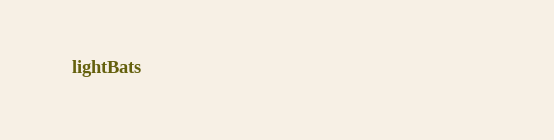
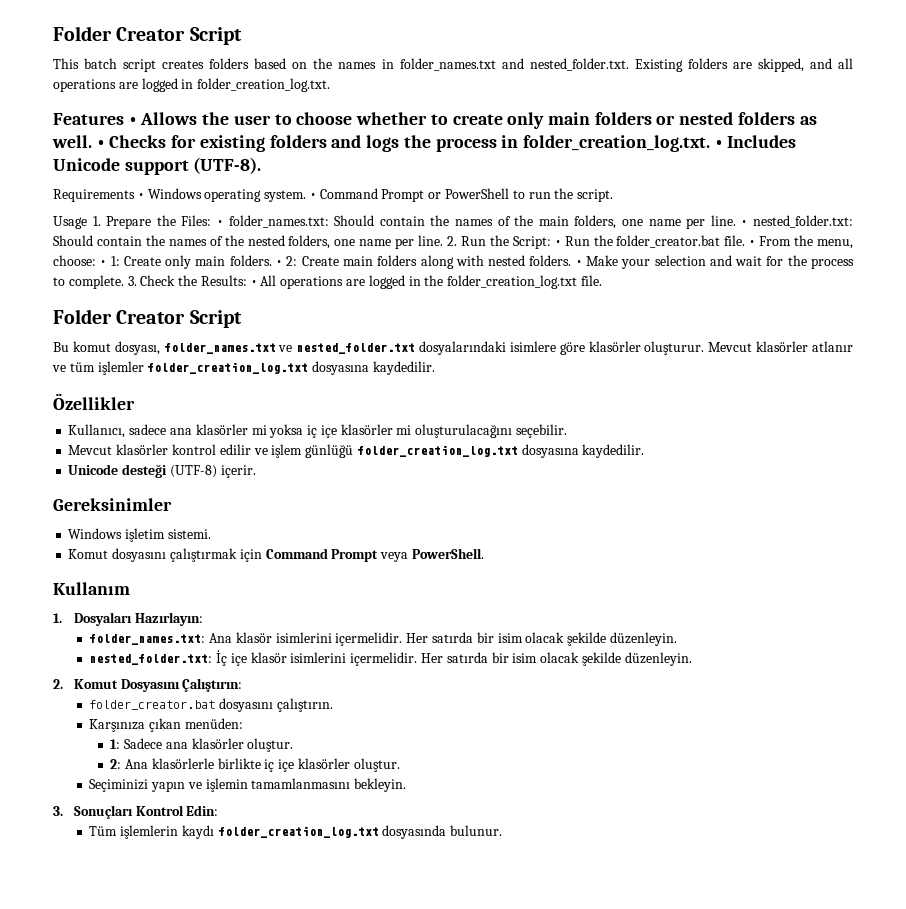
[72,60,141,77] lightBats -> [53,26,242,45] [53,58,853,72] [53,78,331,92] [53,112,817,129] [52,135,797,152] [53,157,262,175] [53,188,614,202] [53,215,854,229] [53,235,853,249] [53,255,854,269] [53,275,602,289] [53,309,242,328] [53,341,853,355] [52,361,435,375] [53,393,135,410] [68,424,567,438] [68,444,645,458] [68,464,256,478] [53,498,172,511] [68,528,211,542] [68,548,484,562] [53,582,130,595] [53,612,203,626] [89,632,677,646] [89,650,692,666] [53,678,243,692] [89,698,333,712] [89,718,243,732] [110,738,294,752] [110,758,400,772] [89,778,407,792] [53,805,219,819] [89,825,503,839] Folder Creator Script // This batch script creates folders based on the names in folder_names.txt and nested_folder.txt. Existing folders are skipped, and all operations are logged in folder_creation_log.txt. // Features • Allows the user to choose whether to create only main folders or nested folders as well. • Checks for existing folders and logs the process in folder_creation_log.txt. • Includes Unicode support (UTF-8). // Requirements • Windows operating system. • Command Prompt or PowerShell to run the script. // Usage 1. Prepare the Files: • folder_names.txt: Should contain the names of the main folders, one name per line. • nested_folder.txt: Should contain the names of the nested folders, one name per line. 2. Run the Script: • Run the folder_creator.bat file. • From the menu, choose: • 1: Create only main folders. • 2: Create main folders along with nested folders. • Make your selection and wait for the process to complete. 3. Check the Results: • All operations are logged in the folder_creation_log.txt file. // Folder Creator Script // Bu komut dosyası, folder_names.txt ve nested_folder.txt dosyalarındaki isimlere göre klasörler oluşturur. Mevcut klasörler atlanır ve tüm işlemler folder_creation_log.txt dosyasına kaydedilir. // Özellikler // Kullanıcı, sadece ana klasörler mi yoksa iç içe klasörler mi oluşturulacağını seçebilir. // Mevcut klasörler kontrol edilir ve işlem günlüğü folder_creation_log.txt dosyasına kaydedilir. // Unicode desteği (UTF-8) içerir. // Gereksinimler // Windows işletim sistemi. // Komut dosyasını çalıştırmak için Command Prompt veya PowerShell. // Kullanım // 1. Dosyaları Hazırlayın: // folder_names.txt: Ana klasör isimlerini içermelidir. Her satırda bir isim olacak şekilde düzenleyin. // nested_folder.txt: İç içe klasör isimlerini içermelidir. Her satırda bir isim olacak şekilde düzenleyin. // 2. Komut Dosyasını Çalıştırın: // folder_creator.bat dosyasını çalıştırın. // Karşınıza çıkan menüden: // 1: Sadece ana klasörler oluştur. // 2: Ana klasörlerle birlikte iç içe klasörler oluştur. // Seçiminizi yapın ve işlemin tamamlanmasını bekleyin. // 3. Sonuçları Kontrol Edin: // Tüm işlemlerin kaydı folder_creation_log.txt dosyasında bulunur.

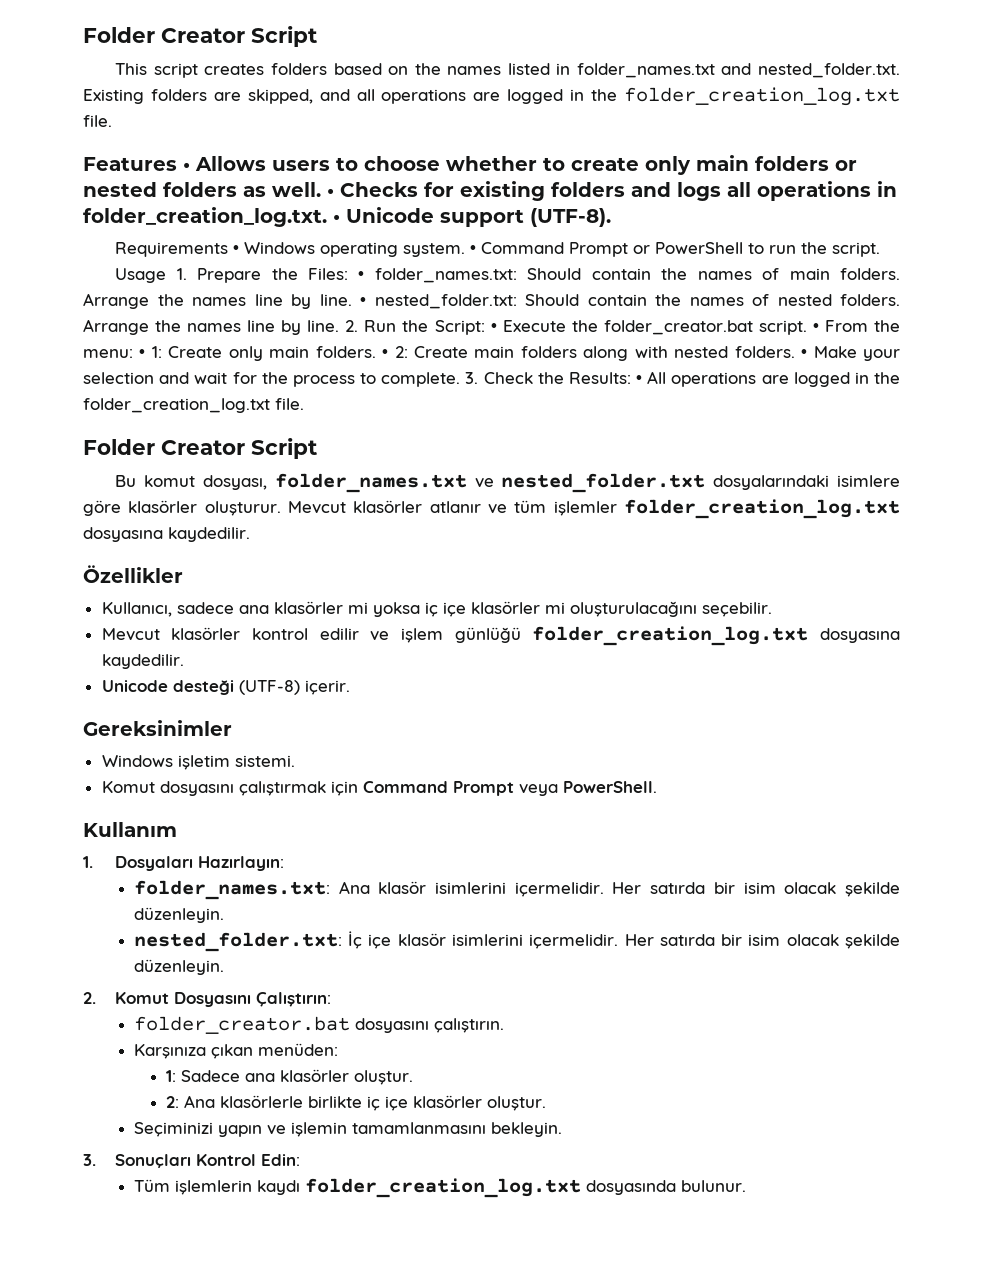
[84,58,118,69] batch -> (148, 69) none
(377, 65) none -> [507,63,550,75] listed
[197,78,331,92] folder_creation_log.txt. -> [591,87,901,106] [83,115,112,127] the folder_creation_log.txt file.
[202,112,271,125] the user -> [272,160,330,171] users
[403,135,497,152] the process -> [727,181,871,201] all operations
[727,135,797,148] Includes -> (340, 218) none
[514,215,706,229] the main folders, one name per -> [789,268,901,280] [83,293,311,309] main folders. Arrange the names line by
[224,235,415,249] the nested folders, one name per -> [777,294,900,306] [83,319,302,335] nested folders. Arrange the names line by
[564,236,590,246] Run -> [502,320,566,332] Execute
[724,235,746,246] file. -> [758,320,807,335] script.
[816,239,853,249] [53,255,96,266] menu, choose: -> [83,349,133,358] menu:

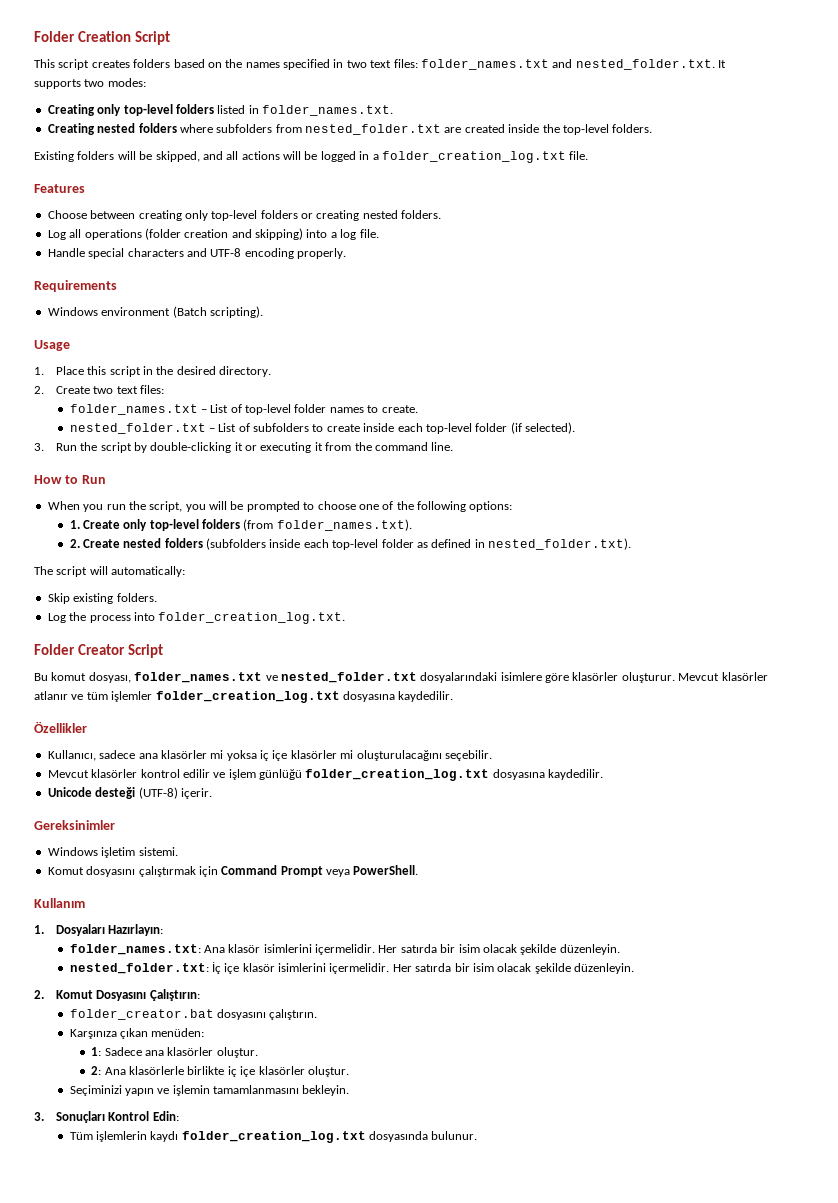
[83,27,245,43] Folder Creator -> [34,31,131,42] Folder Creation
[507,63,900,78] [83,89,618,104] listed in folder_names.txt and nested_folder.txt. Existing folders are skipped, and all operations are logged in the -> [283,59,726,70] [34,78,146,89] [47,104,393,116] [47,123,653,135] [34,151,379,162] specified in two text files: folder_names.txt and nested_folder.txt. It supports two modes: // Creating only top-level folders listed in folder_names.txt. // Creating nested folders where subfolders from nested_folder.txt are created inside the top-level folders. // Existing folders will be skipped, and all actions will be logged in a
[183,155,857,175] [83,181,897,201] [83,207,611,227] [115,242,881,257] [115,268,901,283] [83,293,900,309] [83,319,900,335] [83,346,901,361] [83,371,900,387] [83,398,304,413] • Allows users to choose whether to create only main folders or nested folders as well. • Checks for existing folders and logs all operations in folder_creation_log.txt. • Unicode support (UTF-8). // Requirements • Windows operating system. • Command Prompt or PowerShell to run the script. // Usage 1. Prepare the Files: • folder_names.txt: Should contain the names of main folders. Arrange the names line by line. • nested_folder.txt: Should contain the names of nested folders. Arrange the names line by line. 2. Run the Script: • Execute the folder_creator.bat script. • From the menu: • 1: Create only main folders. • 2: Create main folders along with nested folders. • Make your selection and wait for the process to complete. 3. Check the Results: • All operations are logged in the folder_creation_log.txt file. -> [47,210,442,221] [47,228,379,240] [47,248,346,259] [34,280,117,292] [47,306,263,318] [34,340,70,351] [34,366,272,377] [34,385,164,394] [69,404,418,415] [69,422,576,434] [34,442,454,453] [34,475,106,484] [47,501,513,512] [69,519,412,531] [69,538,632,550] [34,566,186,577] [47,593,157,604] [47,612,346,624] // Choose between creating only top-level folders or creating nested folders. // Log all operations (folder creation and skipping) into a log file. // Handle special characters and UTF-8 encoding properly. // Requirements // Windows environment (Batch scripting). // Usage // 1. Place this script in the desired directory. // 2. Create two text files: // folder_names.txt – List of top-level folder names to create. // nested_folder.txt – List of subfolders to create inside each top-level folder (if selected). // 3. Run the script by double-clicking it or executing it from the command line. // How to Run // When you run the script, you will be prompted to choose one of the following options: // 1. Create only top-level folders (from folder_names.txt). // 2. Create nested folders (subfolders inside each top-level folder as defined in nested_folder.txt). // The script will automatically: // Skip existing folders. // Log the process into folder_creation_log.txt.

